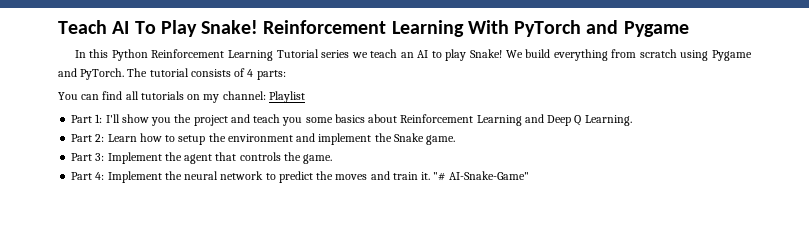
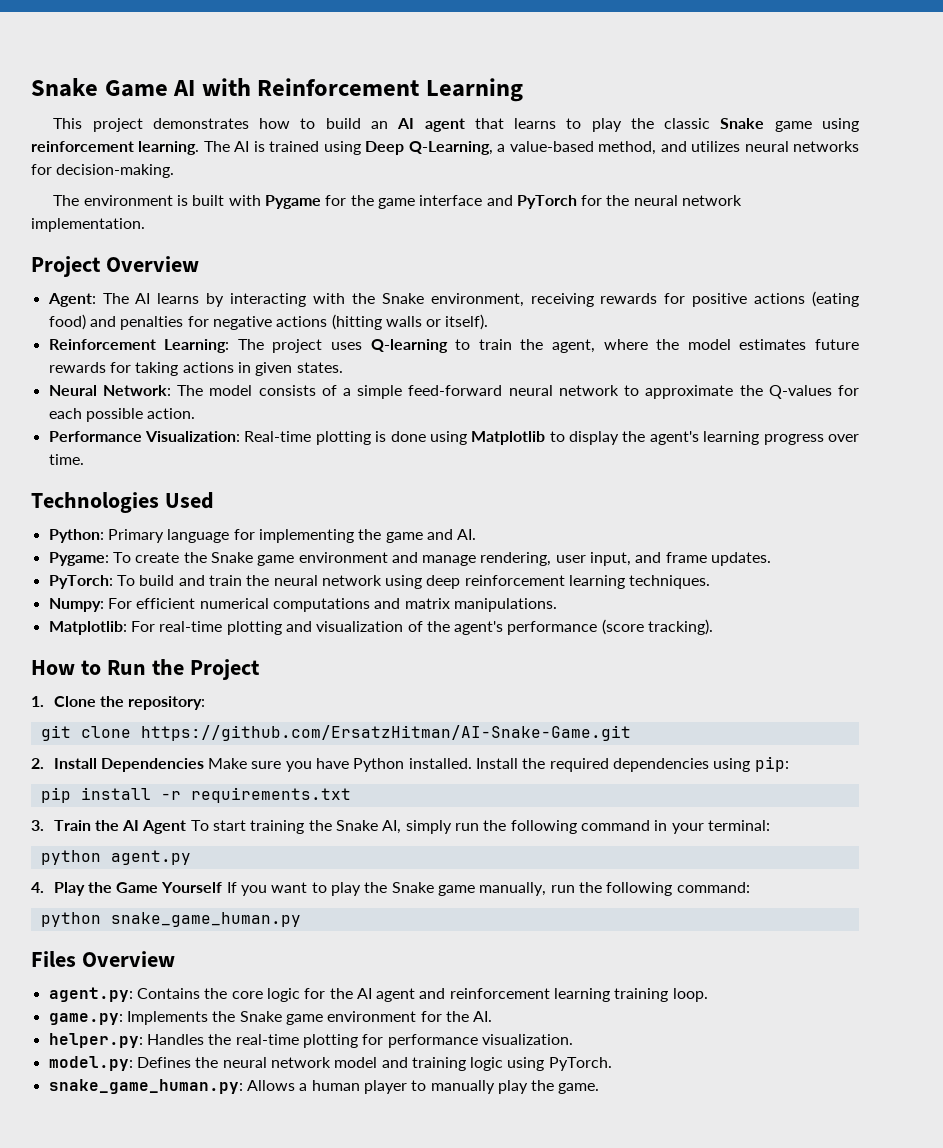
[58,20,689,37] [74,49,752,61] [58,68,286,80] [58,91,305,103] [71,114,632,126] [71,133,456,145] [71,152,333,164] [71,171,529,183] Teach AI To Play Snake! Reinforcement Learning With PyTorch and Pygame // In this Python Reinforcement Learning Tutorial series we teach an AI to play Snake! We build everything from scratch using Pygame and PyTorch. The tutorial consists of 4 parts: // You can find all tutorials on my channel: Playlist // Part 1: I'll show you the project and teach you some basics about Reinforcement Learning and Deep Q Learning. // Part 2: Learn how to setup the environment and implement the Snake game. // Part 3: Implement the agent that controls the game. // Part 4: Implement the neural network to predict the moves and train it. "# AI-Snake-Game" -> [31,78,524,102] [53,118,860,132] [31,141,860,155] [31,164,175,178] [53,195,743,209] [31,218,145,232] [31,256,199,277] [47,291,859,307] [48,314,489,330] [48,339,860,353] [48,362,343,376] [48,385,860,399] [48,408,196,422] [48,431,859,445] [48,454,84,465] [31,492,214,513] [48,529,477,543] [48,552,772,566] [48,575,711,589] [48,598,557,612] [48,619,714,635] [31,659,260,680] [31,696,206,710] [40,725,631,741] [31,756,789,772] [40,787,351,803] [31,820,770,834] [40,850,191,865] [31,882,750,896] [40,912,301,927] [31,951,175,967] [48,987,708,1002] [48,1011,493,1025] [48,1033,573,1048] [48,1056,612,1071] [48,1079,600,1094] Snake Game AI with Reinforcement Learning // This project demonstrates how to build an AI agent that learns to play the classic Snake game using reinforcement learning. The AI is trained using Deep Q-Learning, a value-based method, and utilizes neural networks for decision-making. // The environment is built with Pygame for the game interface and PyTorch for the neural network implementation. // Project Overview // Agent: The AI learns by interacting with the Snake environment, receiving rewards for positive actions (eating food) and penalties for negative actions (hitting walls or itself). // Reinforcement Learning: The project uses Q-learning to train the agent, where the model estimates future rewards for taking actions in given states. // Neural Network: The model consists of a simple feed-forward neural network to approximate the Q-values for each possible action. // Performance Visualization: Real-time plotting is done using Matplotlib to display the agent's learning progress over time. // Technologies Used // Python: Primary language for implementing the game and AI. // Pygame: To create the Snake game environment and manage rendering, user input, and frame updates. // PyTorch: To build and train the neural network using deep reinforcement learning techniques. // Numpy: For efficient numerical computations and matrix manipulations. // Matplotlib: For real-time plotting and visualization of the agent's performance (score tracking). // How to Run the Project // 1. Clone the repository: // git clone https://github.com/ErsatzHitman/AI-Snake-Game.git // 2. Install Dependencies Make sure you have Python installed. Install the required dependencies using pip: // pip install -r requirements.txt // 3. Train the AI Agent To start training the Snake AI, simply run the following command in your terminal: // python agent.py // 4. Play the Game Yourself If you want to play the Snake game manually, run the following command: // python snake_game_human.py // Files Overview // agent.py: Contains the core logic for the AI agent and reinforcement learning training loop. // game.py: Implements the Snake game environment for the AI. // helper.py: Handles the real-time plotting for performance visualization. // model.py: Defines the neural network model and training logic using PyTorch. // snake_game_human.py: Allows a human player to manually play the game.

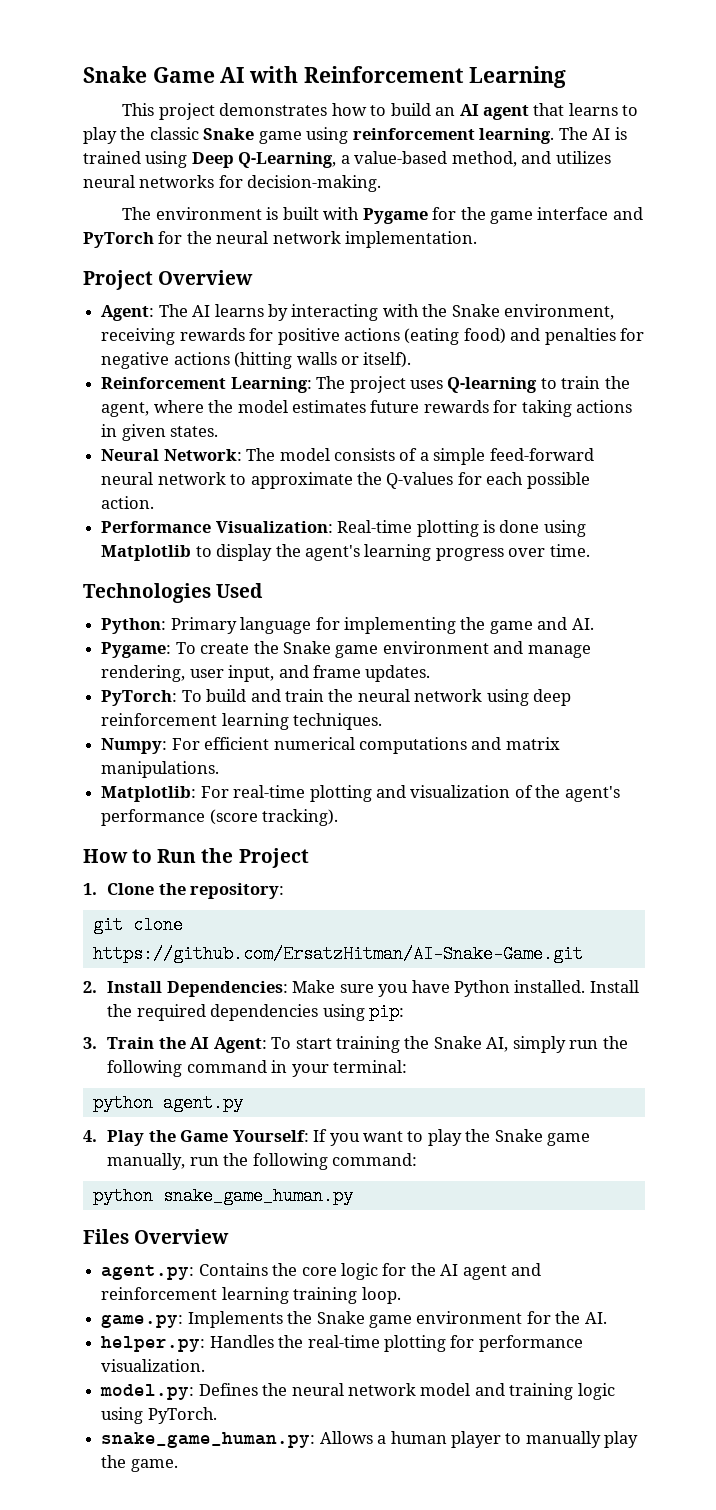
[100,758,204,772] Dependencies -> [166,981,288,997] Dependencies:
[40,787,351,803] // pip install -r requirements.txt -> (405, 1012) none
[142,820,187,834] Agent -> [213,1037,267,1053] Agent:
[161,882,223,893] Yourself -> [232,1130,309,1142] Yourself:

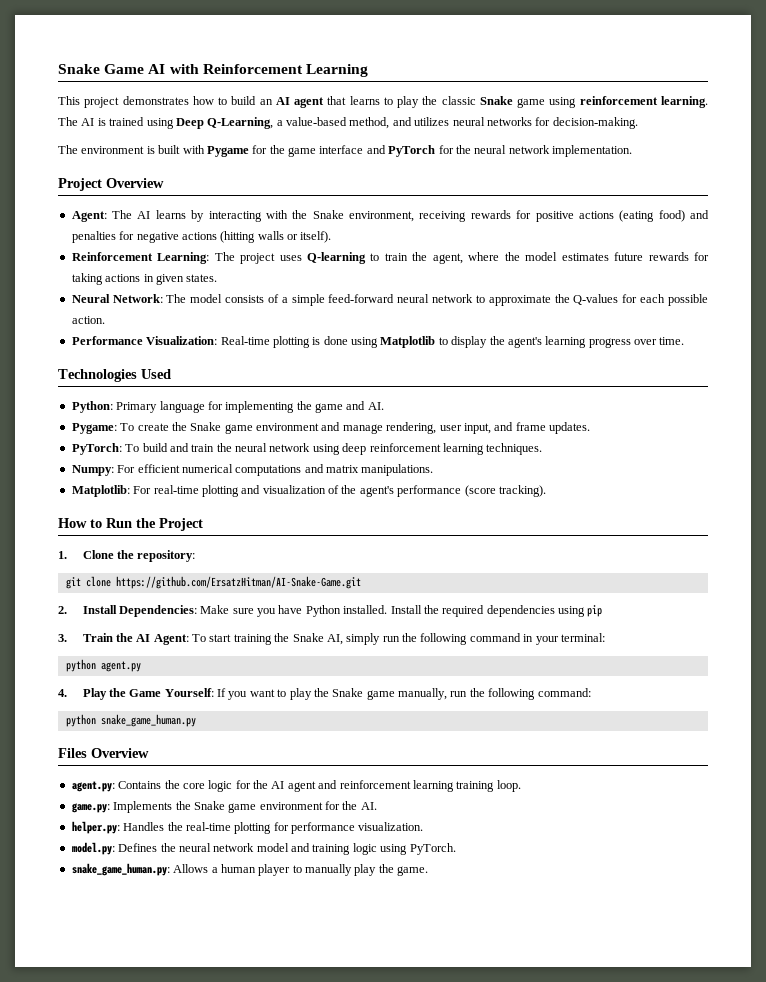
[369,1003,405,1021] pip: -> [587,605,603,617] pip

